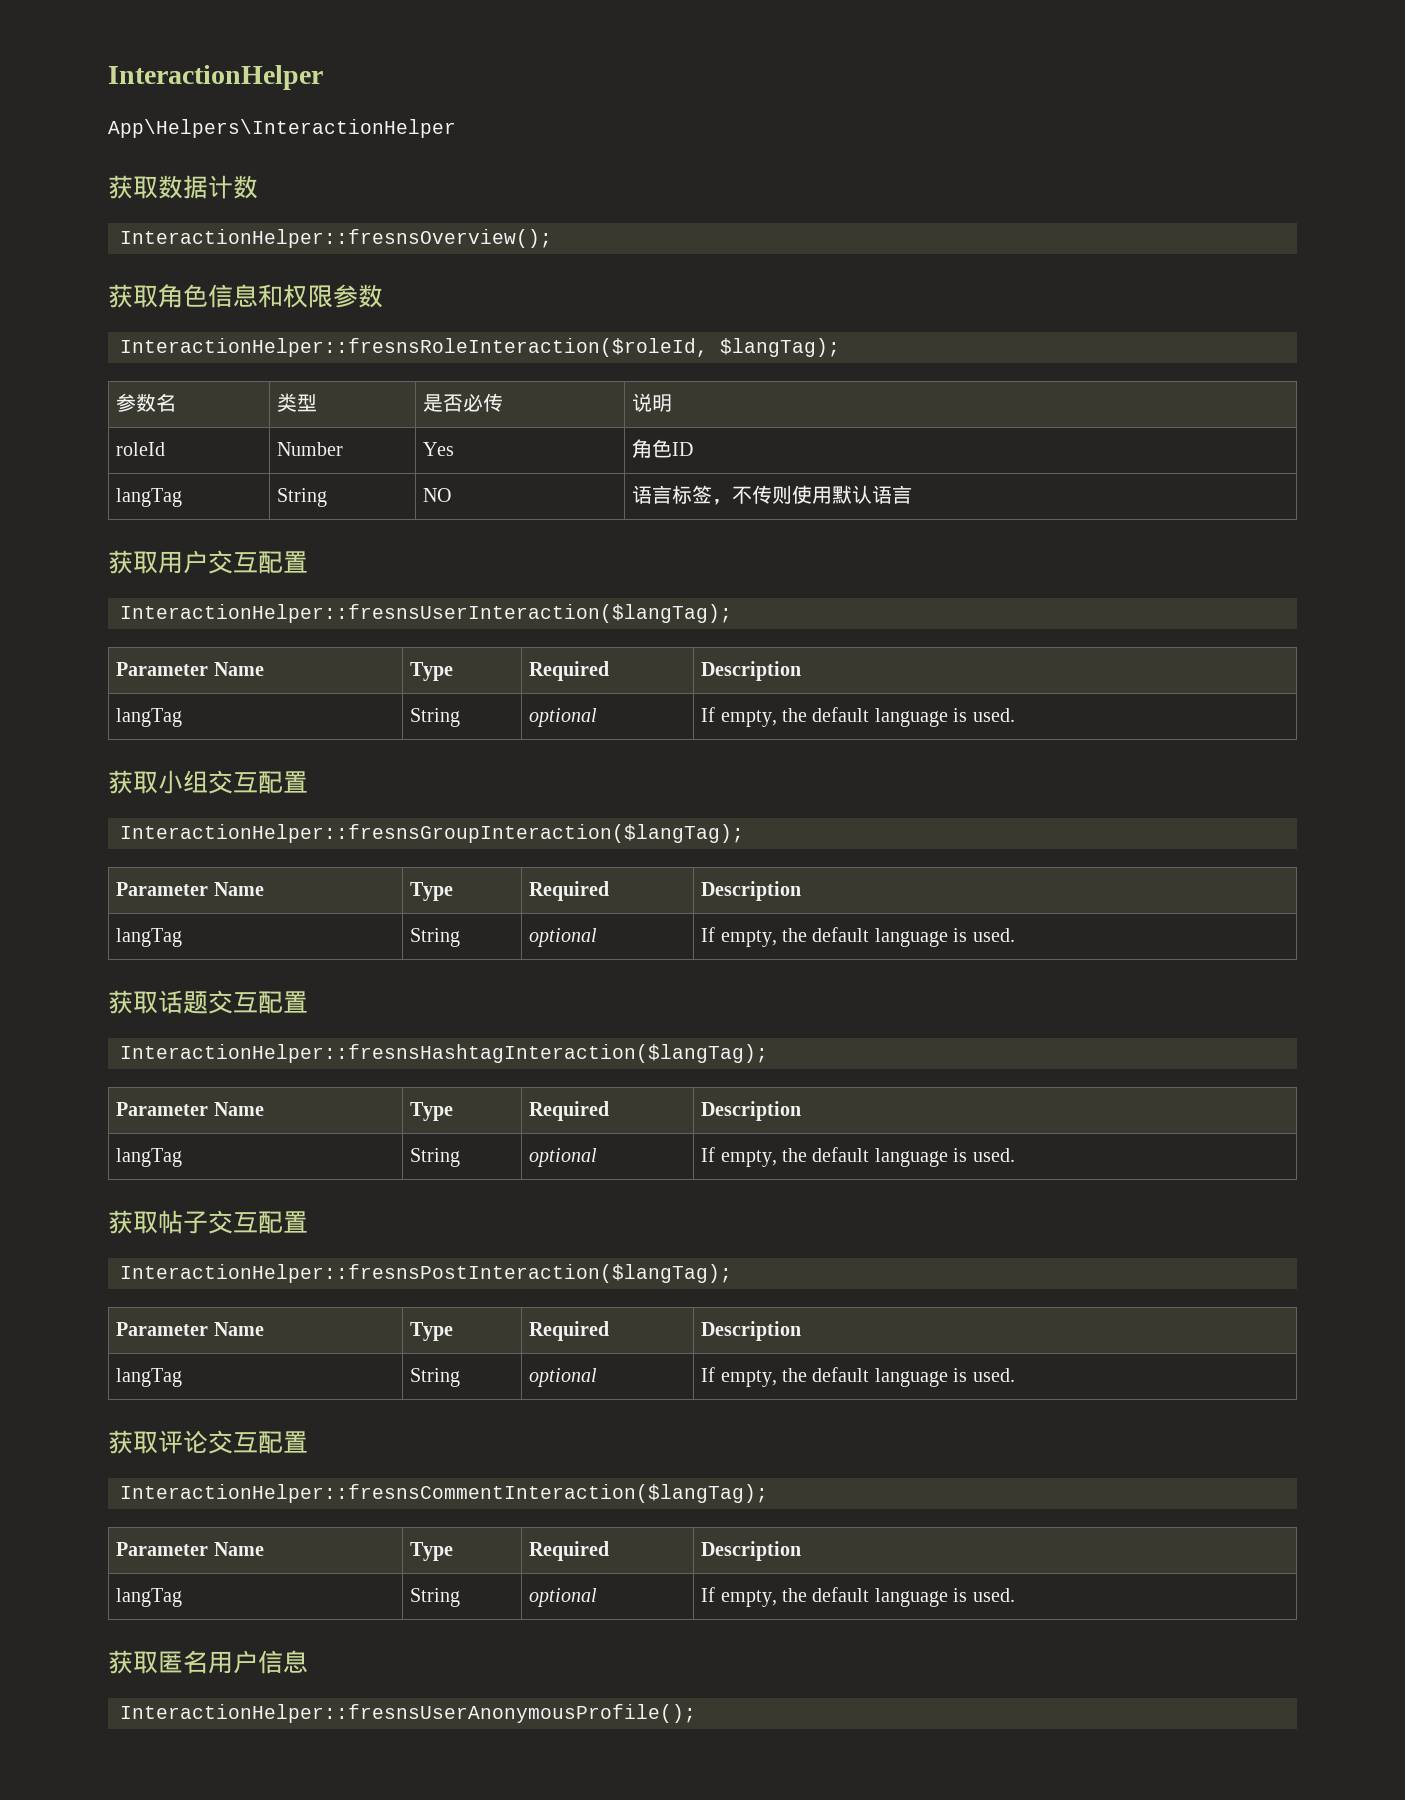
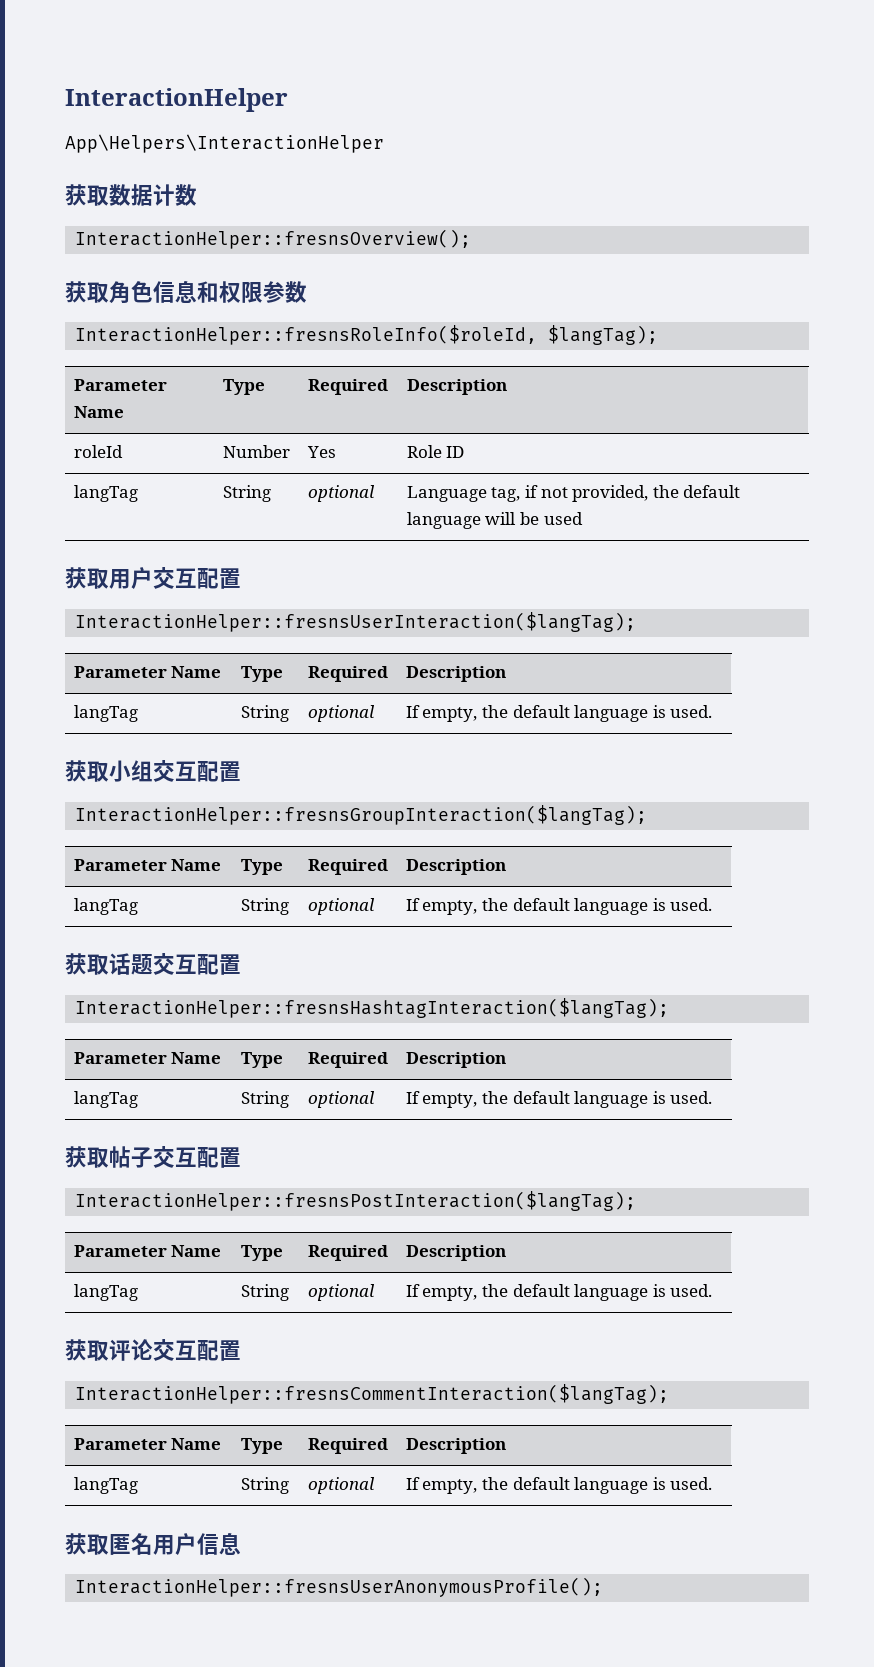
[120,338,708,357] InteractionHelper::fresnsRoleInteraction($roleId, -> [75,325,538,345] InteractionHelper::fresnsRoleInfo($roleId,
[116,393,177,412] [277,393,318,412] [423,393,504,412] [632,393,673,412] 参数名 | 类型 | 是否必传 | 说明 -> [73,379,167,391] [73,406,124,418] [222,379,265,395] [307,379,388,395] [406,379,507,395] Parameter Name | Type | Required | Description
[632,439,673,458] 角色 -> [406,445,442,458] Role
[423,488,452,502] [632,485,913,505] NO | 语言标签，不传则使用默认语言 -> [307,485,375,502] [406,485,741,502] [406,512,583,529] optional | Language tag, if not provided, the default language will be used

